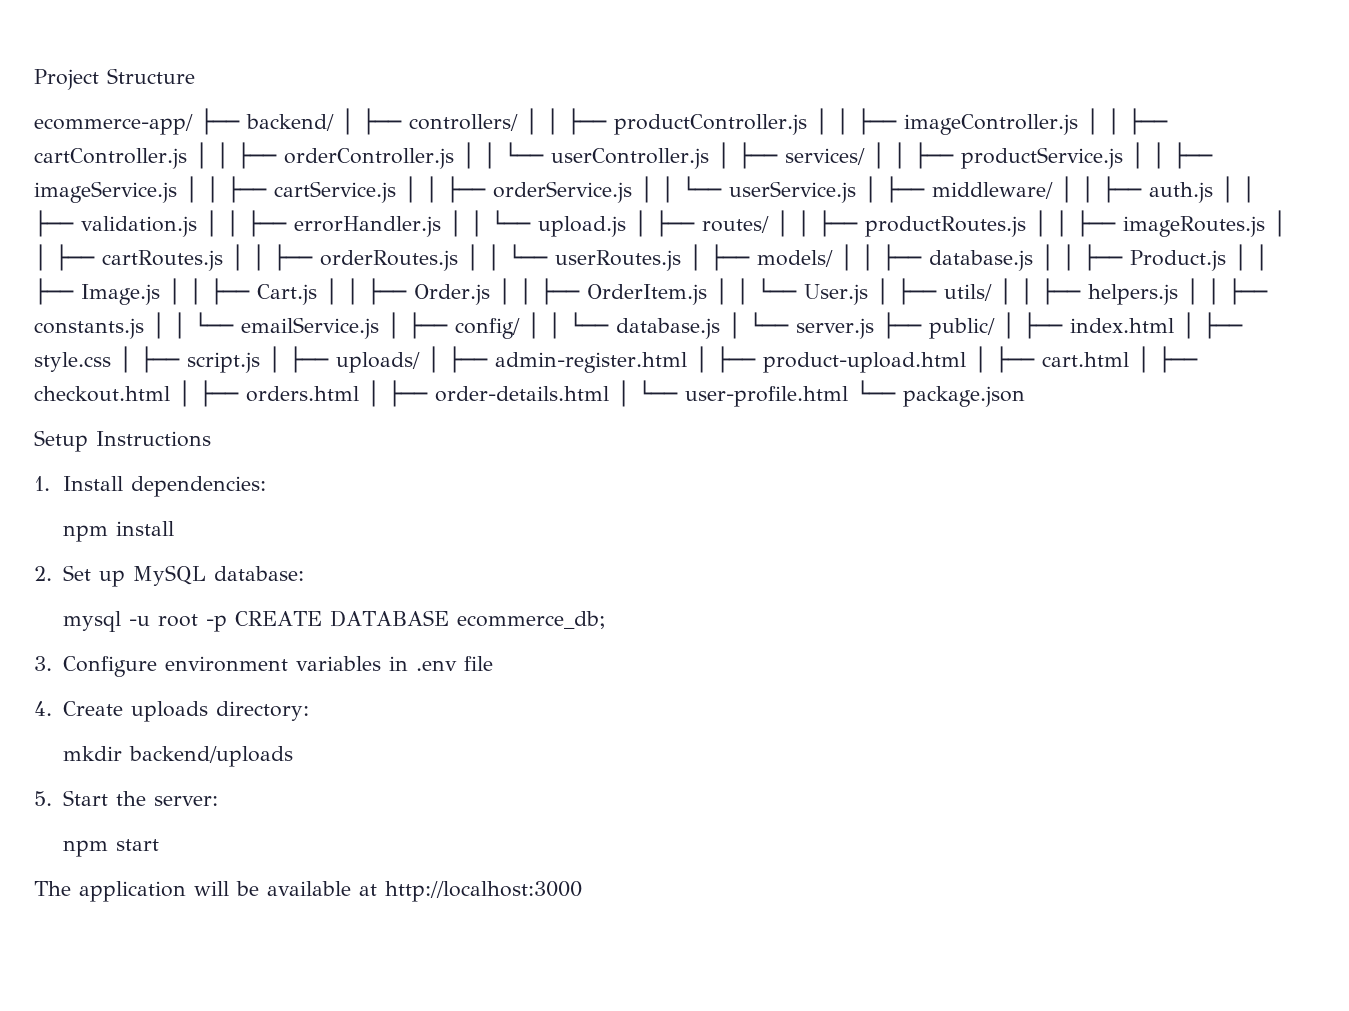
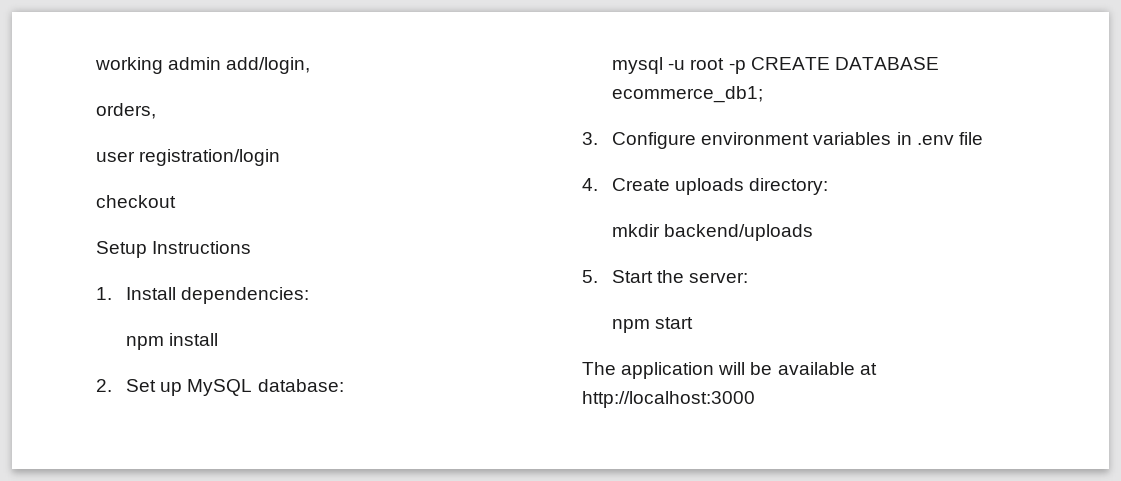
[34,68,195,90] [34,108,1168,135] [34,142,1213,169] [34,176,1255,203] [34,210,1286,237] [34,244,1268,271] [34,278,1268,305] [34,312,1243,339] [34,346,1198,373] [34,380,1025,407] Project Structure // ecommerce-app/ ├── backend/ │ ├── controllers/ │ │ ├── productController.js │ │ ├── imageController.js │ │ ├── cartController.js │ │ ├── orderController.js │ │ └── userController.js │ ├── services/ │ │ ├── productService.js │ │ ├── imageService.js │ │ ├── cartService.js │ │ ├── orderService.js │ │ └── userService.js │ ├── middleware/ │ │ ├── auth.js │ │ ├── validation.js │ │ ├── errorHandler.js │ │ └── upload.js │ ├── routes/ │ │ ├── productRoutes.js │ │ ├── imageRoutes.js │ │ ├── cartRoutes.js │ │ ├── orderRoutes.js │ │ └── userRoutes.js │ ├── models/ │ │ ├── database.js │ │ ├── Product.js │ │ ├── Image.js │ │ ├── Cart.js │ │ ├── Order.js │ │ ├── OrderItem.js │ │ └── User.js │ ├── utils/ │ │ ├── helpers.js │ │ ├── constants.js │ │ └── emailService.js │ ├── config/ │ │ └── database.js │ └── server.js ├── public/ │ ├── index.html │ ├── style.css │ ├── script.js │ ├── uploads/ │ ├── admin-register.html │ ├── product-upload.html │ ├── cart.html │ ├── checkout.html │ ├── orders.html │ ├── order-details.html │ └── user-profile.html └── package.json -> [95,57,311,74] [96,103,156,119] [96,149,281,166] [96,195,176,208] working admin add/login, // orders, // user registration/login // checkout
[456,611,606,629] ecommerce_db; -> [612,86,764,103] ecommerce_db1;

